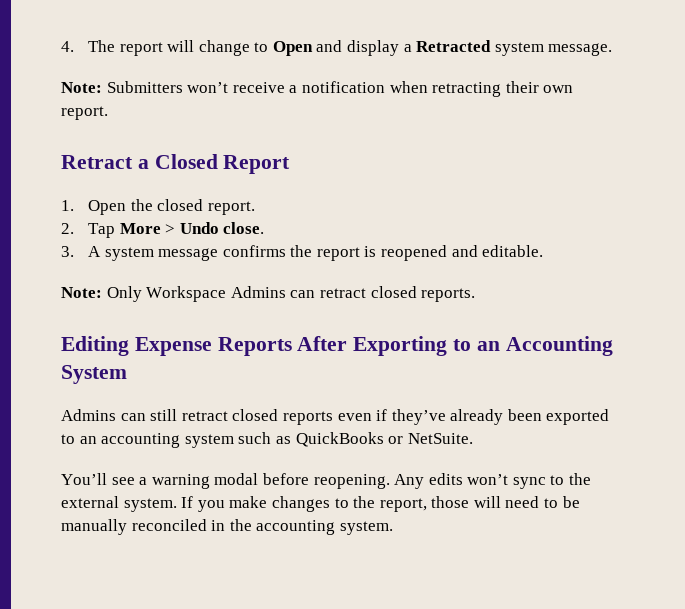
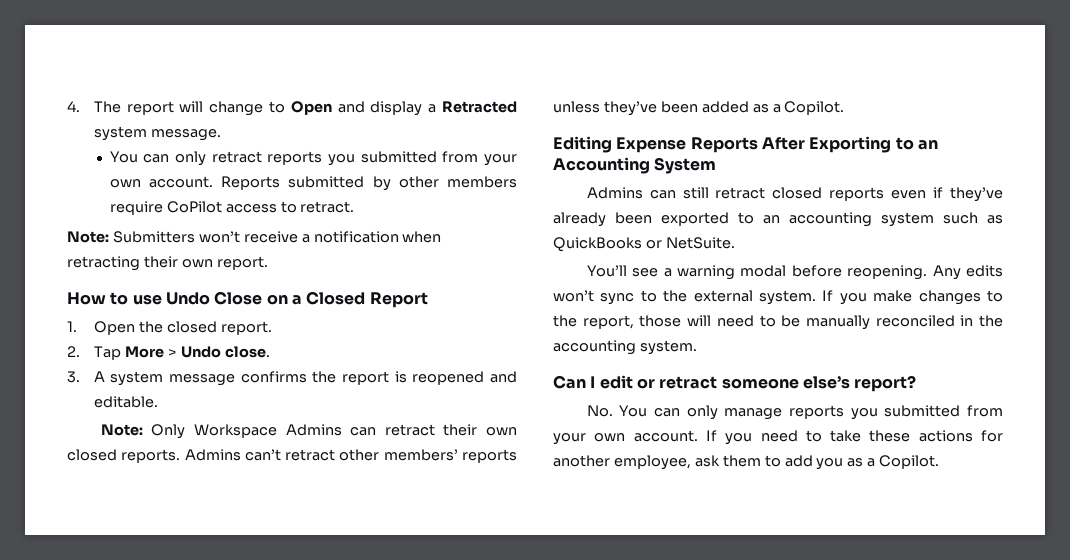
(613, 49) none -> [109,151,517,166] [109,176,517,191] [109,201,355,215] // You can only retract reports you submitted from your own account. Reports submitted by other members require CoPilot access to retract.
[61,155,133,169] Retract -> [67,291,288,305] How to use Undo Close on
(366, 293) none -> [443,424,517,436] their own
(476, 295) none -> [184,449,517,463] [553,101,845,116] Admins can’t retract other members’ reports unless they’ve been added as a Copilot.
(393, 528) none -> [553,375,917,392] [586,405,1004,420] [553,430,1004,445] [553,455,940,470] // Can I edit or retract someone else’s report? // No. You can only manage reports you submitted from your own account. If you need to take these actions for another employee, ask them to add you as a Copilot.

